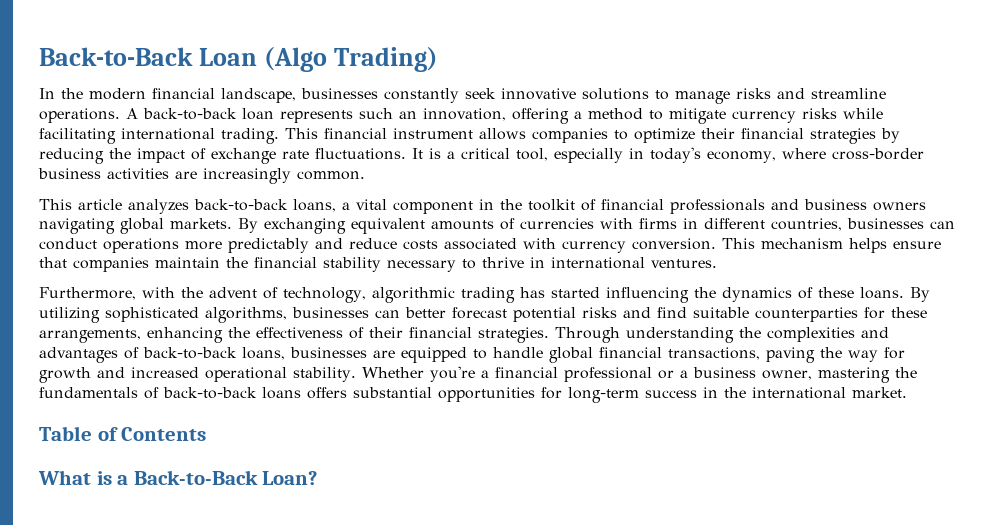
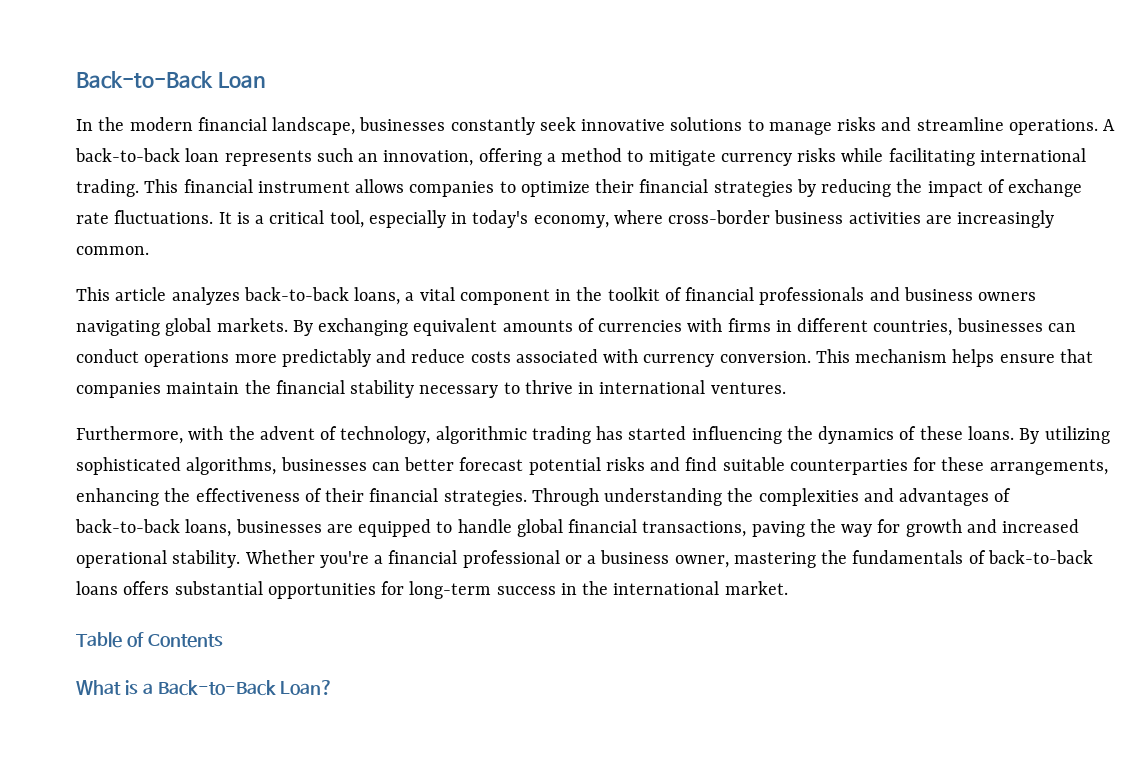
[263,47,438,72] (Algo Trading) -> (265, 80) none

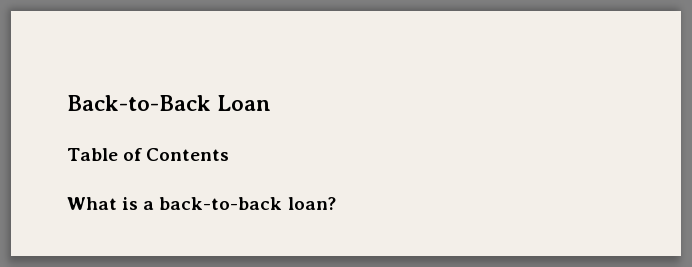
[76,117,1116,135] [75,148,1086,166] [76,179,1083,197] [76,210,1055,228] [76,246,149,255] [76,287,1037,305] [76,318,1076,336] [76,349,1093,367] [76,380,786,398] [76,426,1110,444] [76,457,1108,475] [76,488,1012,506] [75,519,1080,537] [76,550,1093,568] [76,581,788,599] // In the modern financial landscape, businesses constantly seek innovative solutions to manage risks and streamline operations. A back-to-back loan represents such an innovation, offering a method to mitigate currency risks while facilitating international trading. This financial instrument allows companies to optimize their financial strategies by reducing the impact of exchange rate fluctuations. It is a critical tool, especially in today's economy, where cross-border business activities are increasingly common. // This article analyzes back-to-back loans, a vital component in the toolkit of financial professionals and business owners navigating global markets. By exchanging equivalent amounts of currencies with firms in different countries, businesses can conduct operations more predictably and reduce costs associated with currency conversion. This mechanism helps ensure that companies maintain the financial stability necessary to thrive in international ventures. // Furthermore, with the advent of technology, algorithmic trading has started influencing the dynamics of these loans. By utilizing sophisticated algorithms, businesses can better forecast potential risks and find suitable counterparties for these arrangements, enhancing the effectiveness of their financial strategies. Through understanding the complexities and advantages of back-to-back loans, businesses are equipped to handle global financial transactions, paving the way for growth and increased operational stability. Whether you're a financial professional or a business owner, mastering the fundamentals of back-to-back loans offers substantial opportunities for long-term success in the international market. -> (272, 103) none
[157,680,334,696] Back-to-Back Loan? -> [159,197,336,210] back-to-back loan?

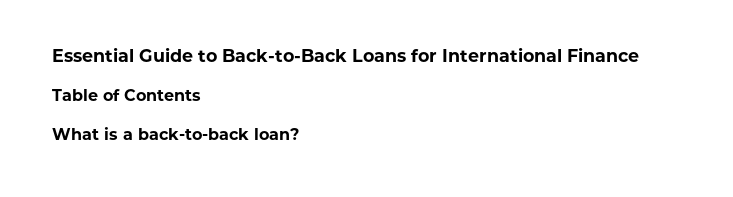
[67,95,272,111] Back-to-Back Loan -> [52,47,639,62] Essential Guide to Back-to-Back Loans for International Finance

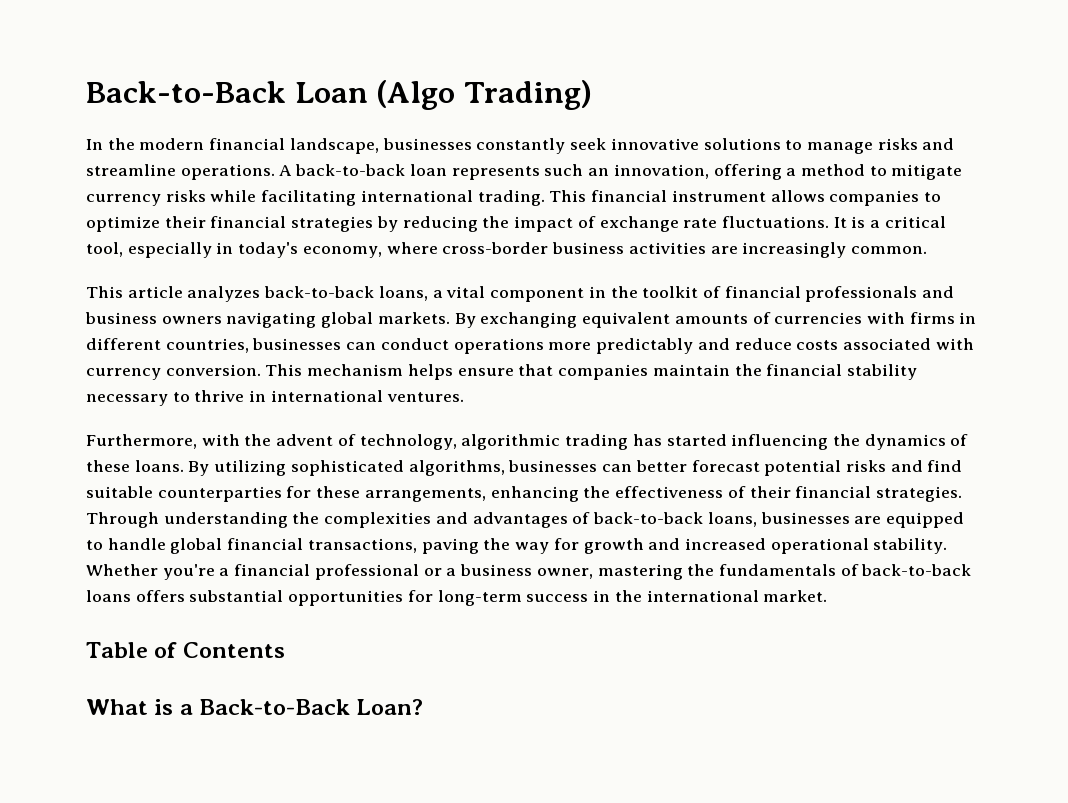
[52,47,639,62] Essential Guide to Back-to-Back Loans for International Finance -> [86,80,593,110] [86,138,955,154] [86,164,963,180] [86,190,941,206] [86,216,946,232] [86,242,927,258] [86,286,955,302] [85,312,977,328] [86,338,974,354] [86,364,917,380] [86,390,464,406] [86,434,969,450] [86,460,963,476] [86,486,962,502] [86,512,964,528] [86,538,948,554] [86,564,972,580] [86,590,828,606] Back-to-Back Loan (Algo Trading) // In the modern financial landscape, businesses constantly seek innovative solutions to manage risks and streamline operations. A back-to-back loan represents such an innovation, offering a method to mitigate currency risks while facilitating international trading. This financial instrument allows companies to optimize their financial strategies by reducing the impact of exchange rate fluctuations. It is a critical tool, especially in today's economy, where cross-border business activities are increasingly common. // This article analyzes back-to-back loans, a vital component in the toolkit of financial professionals and business owners navigating global markets. By exchanging equivalent amounts of currencies with firms in different countries, businesses can conduct operations more predictably and reduce costs associated with currency conversion. This mechanism helps ensure that companies maintain the financial stability necessary to thrive in international ventures. // Furthermore, with the advent of technology, algorithmic trading has started influencing the dynamics of these loans. By utilizing sophisticated algorithms, businesses can better forecast potential risks and find suitable counterparties for these arrangements, enhancing the effectiveness of their financial strategies. Through understanding the complexities and advantages of back-to-back loans, businesses are equipped to handle global financial transactions, paving the way for growth and increased operational stability. Whether you're a financial professional or a business owner, mastering the fundamentals of back-to-back loans offers substantial opportunities for long-term success in the international market.
[138,128,299,140] back-to-back loan? -> [199,699,424,715] Back-to-Back Loan?

